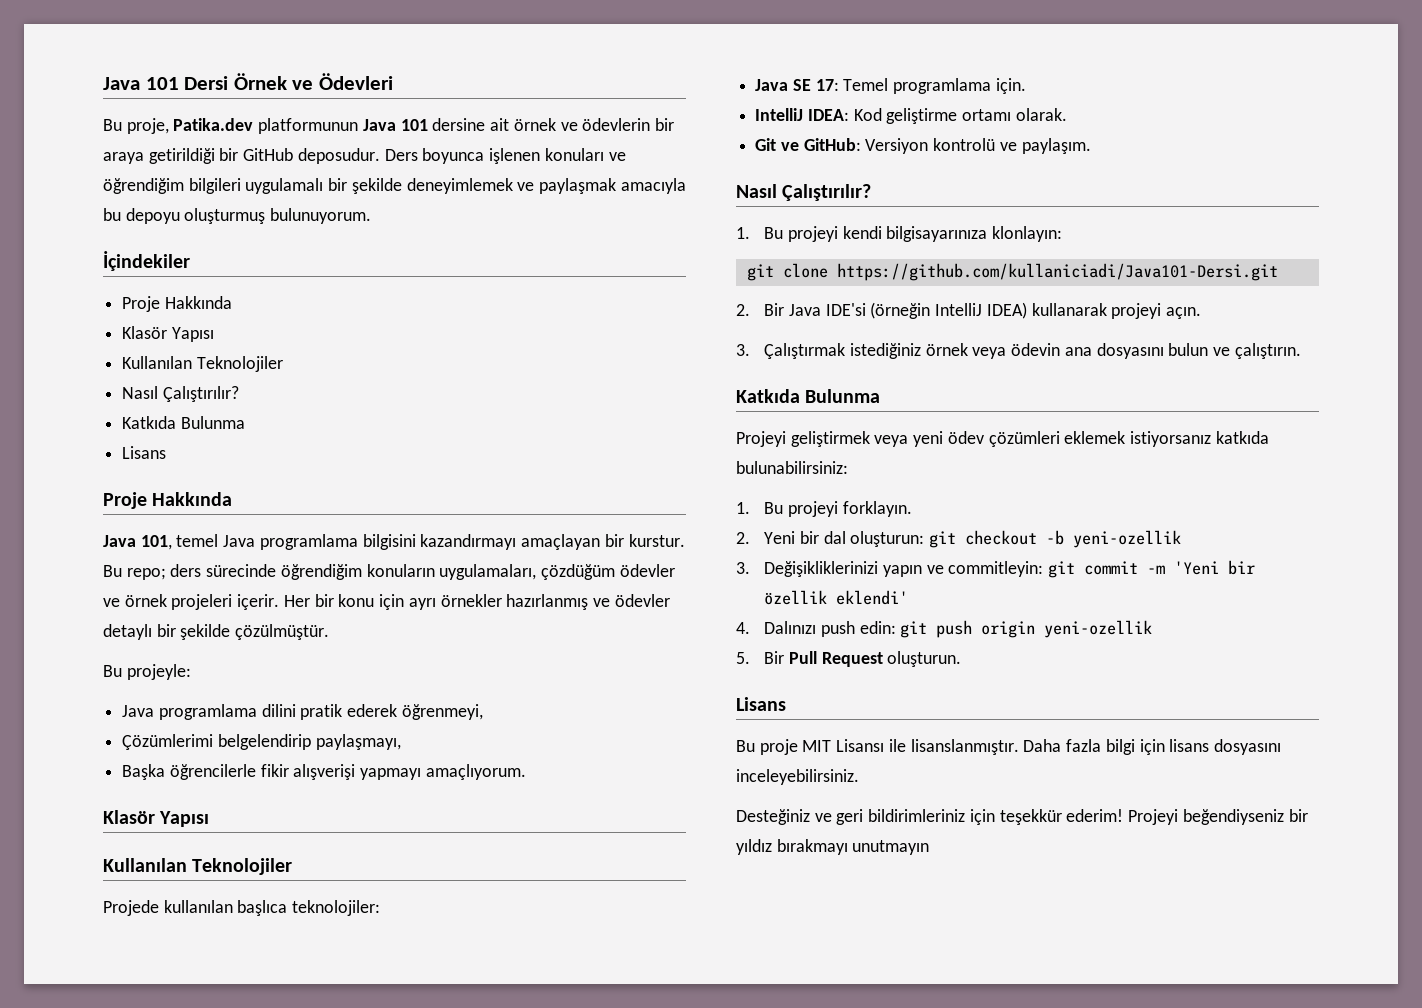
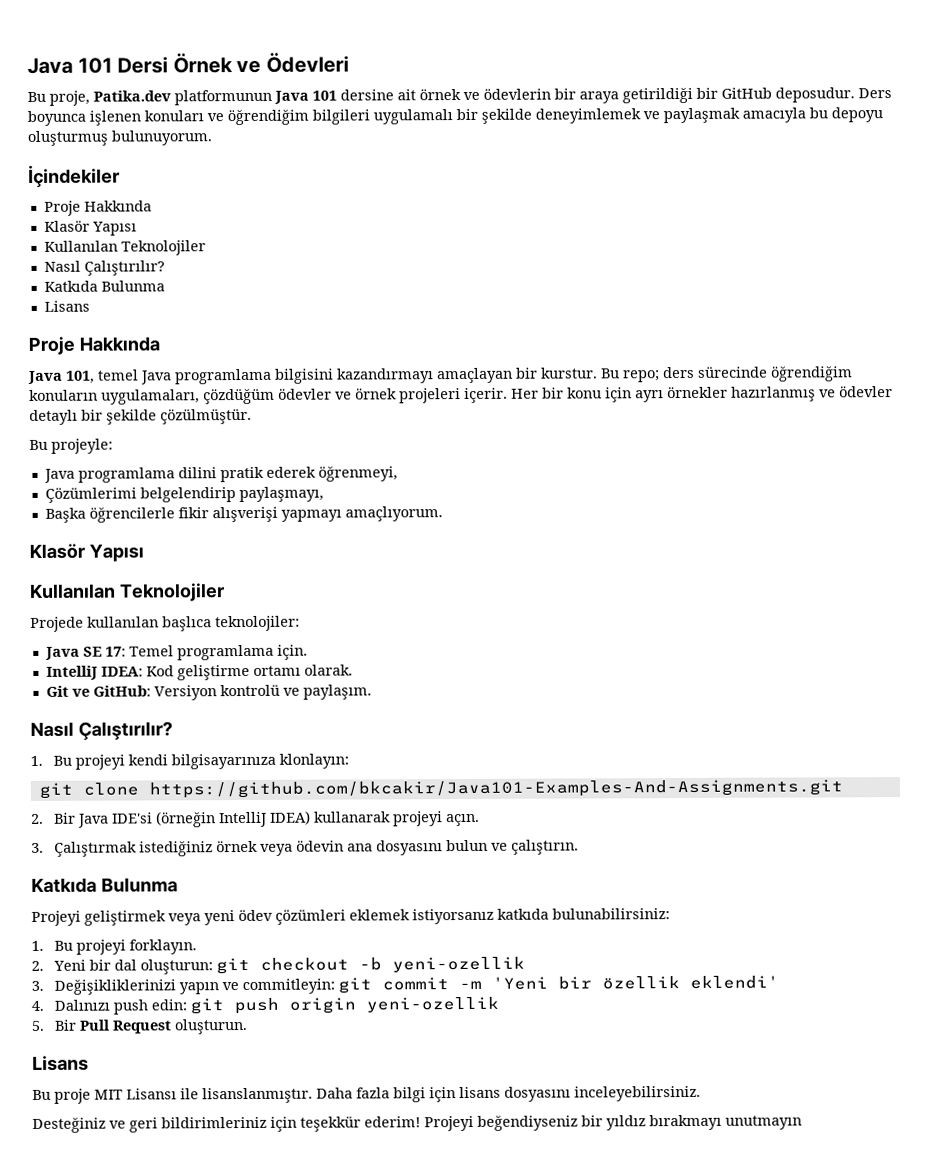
[836,263,1278,281] https://github.com/kullaniciadi/Java101-Dersi.git -> [148,779,843,799] https://github.com/bkcakir/Java101-Examples-And-Assignments.git

